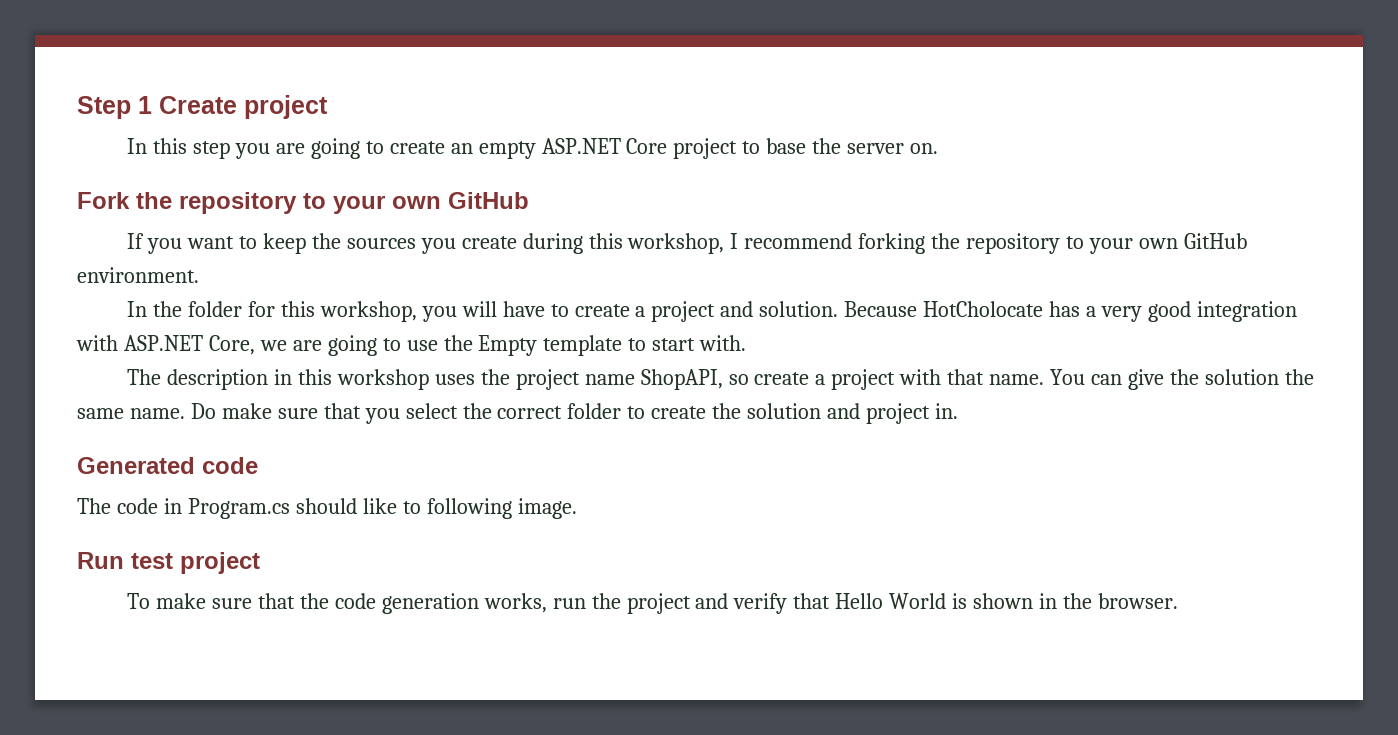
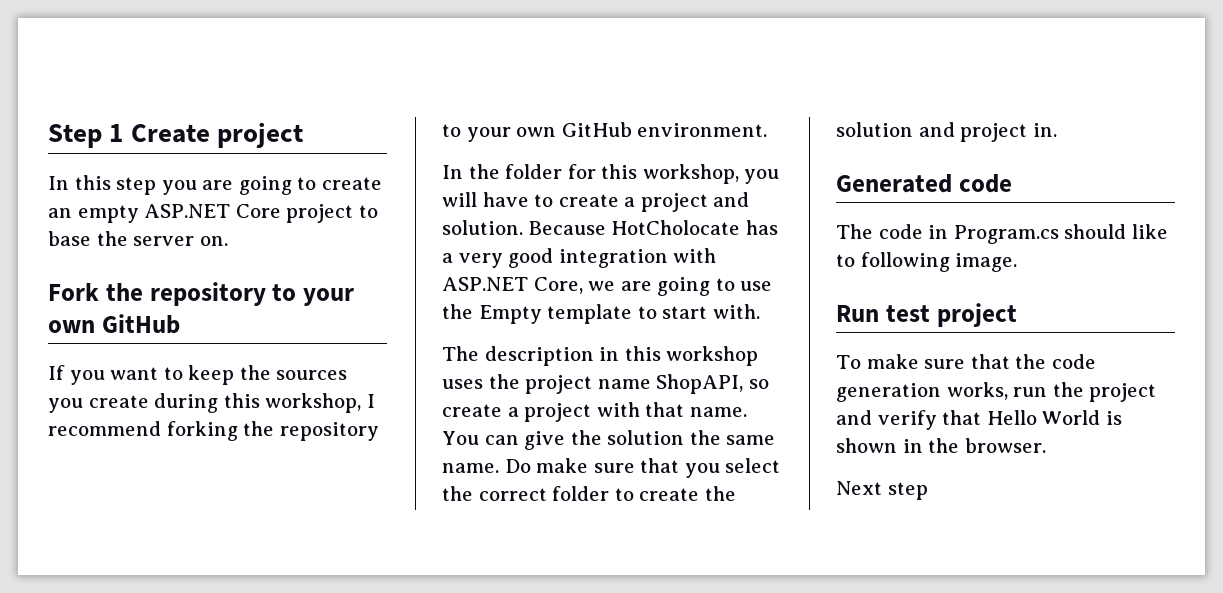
(1178, 601) none -> [836,481,928,500] // Next step

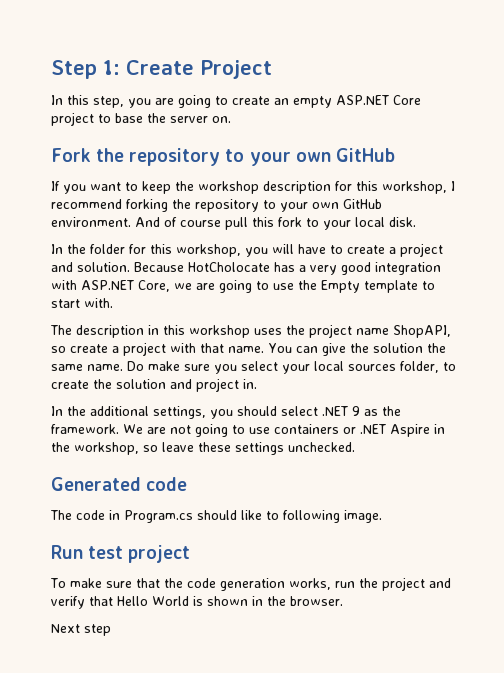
[109,122,303,148] 1 Create project -> [103,60,272,79] 1: Create Project
[116,177,157,195] step -> [93,96,124,108] step,
[276,370,348,380] [48,393,219,413] sources you create during -> [198,181,352,194] workshop description for
(768, 130) none -> [135,217,416,230] And of course pull this fork to your local disk.
[640,458,680,473] that -> (210, 367) none
[442,486,610,501] the correct folder -> [282,361,439,374] your local sources folder,
(1057, 130) none -> [51,406,401,419] [51,424,445,437] [51,442,355,455] // In the additional settings, you should select .NET 9 as the framework. We are not going to use containers or .NET Aspire in the workshop, so leave these settings unchecked.

